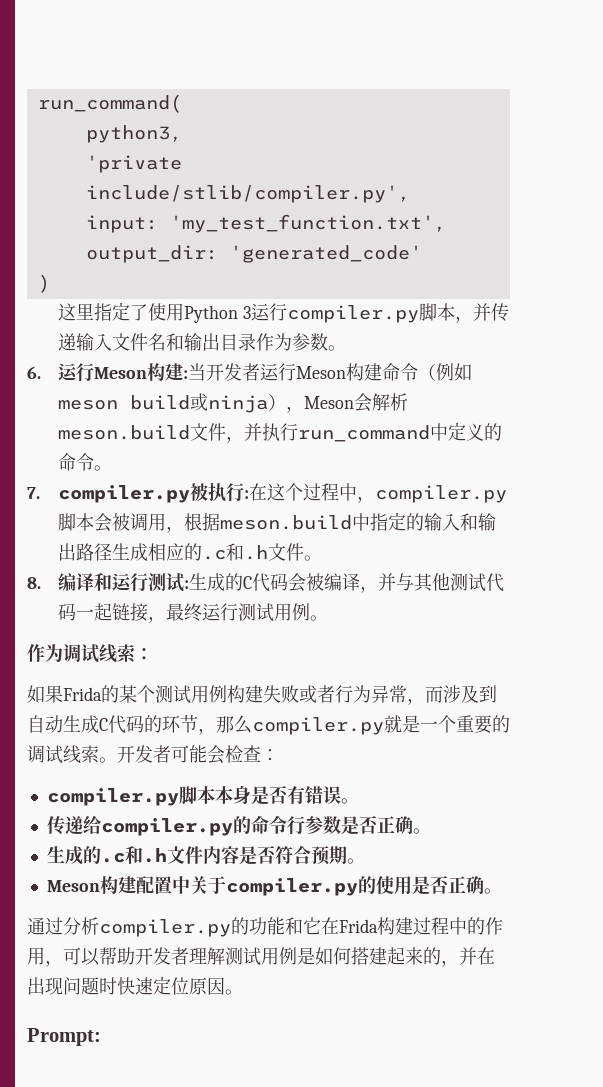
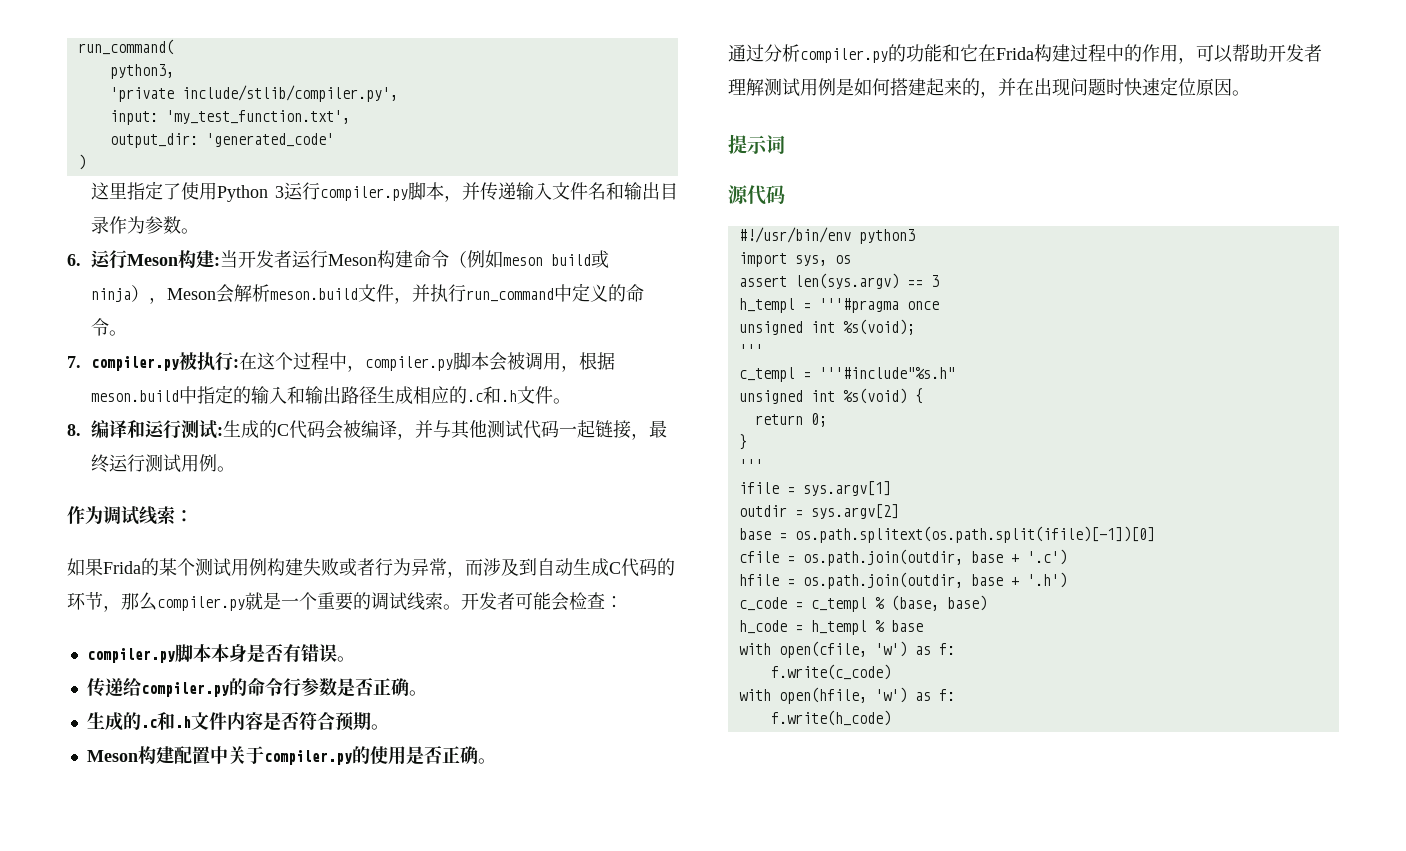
[27,1028,101,1046] Prompt: -> [728,134,785,154] [728,185,785,205] [738,227,915,244] [738,252,851,267] [738,273,939,289] [738,298,939,313] [738,319,915,335] [738,344,763,356] [738,367,955,382] [738,388,923,404] [754,413,827,427] [738,434,747,450] [738,459,763,471] [738,481,891,496] [738,504,899,519] [738,526,1155,543] [738,549,1067,566] [738,572,1067,589] [738,595,987,612] [738,620,923,635] [738,641,955,658] [770,664,891,680] [738,687,955,704] [770,710,891,726] 提示词 // 源代码 // #!/usr/bin/env python3 // import sys, os // assert len(sys.argv) == 3 // h_templ = '''#pragma once // unsigned int %s(void); // ''' // c_templ = '''#include"%s.h" // unsigned int %s(void) { // return 0; // } // ''' // ifile = sys.argv[1] // outdir = sys.argv[2] // base = os.path.splitext(os.path.split(ifile)[-1])[0] // cfile = os.path.join(outdir, base + '.c') // hfile = os.path.join(outdir, base + '.h') // c_code = c_templ % (base, base) // h_code = h_templ % base // with open(cfile, 'w') as f: // f.write(c_code) // with open(hfile, 'w') as f: // f.write(h_code)

